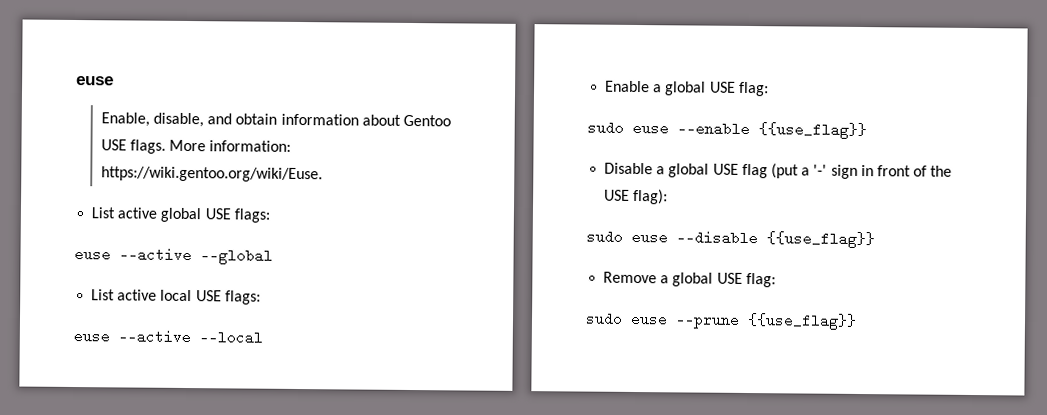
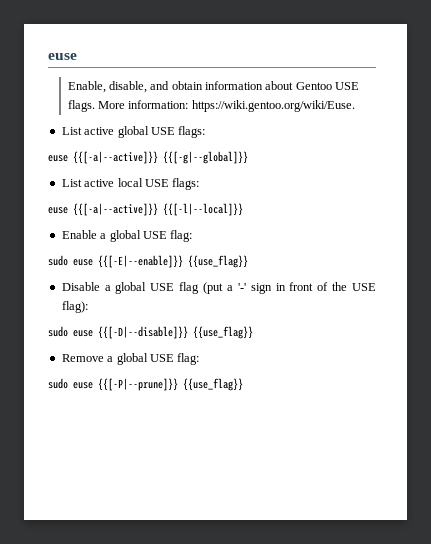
[119,247,273,265] --active --global -> [73,151,248,164] {{[-a|--active]}} {{[-g|--global]}}
[118,329,263,345] --active --local -> [73,203,243,216] {{[-a|--active]}} {{[-l|--local]}}
[677,121,750,137] --enable -> [98,255,183,268] {{[-E|--enable]}}
[676,230,758,246] --disable -> [98,326,188,339] {{[-D|--disable]}}
[675,312,740,329] --prune -> [98,378,178,391] {{[-P|--prune]}}

